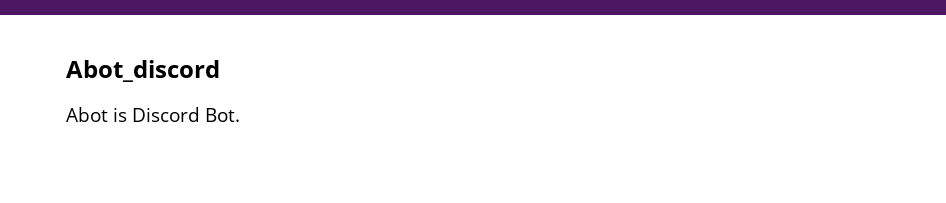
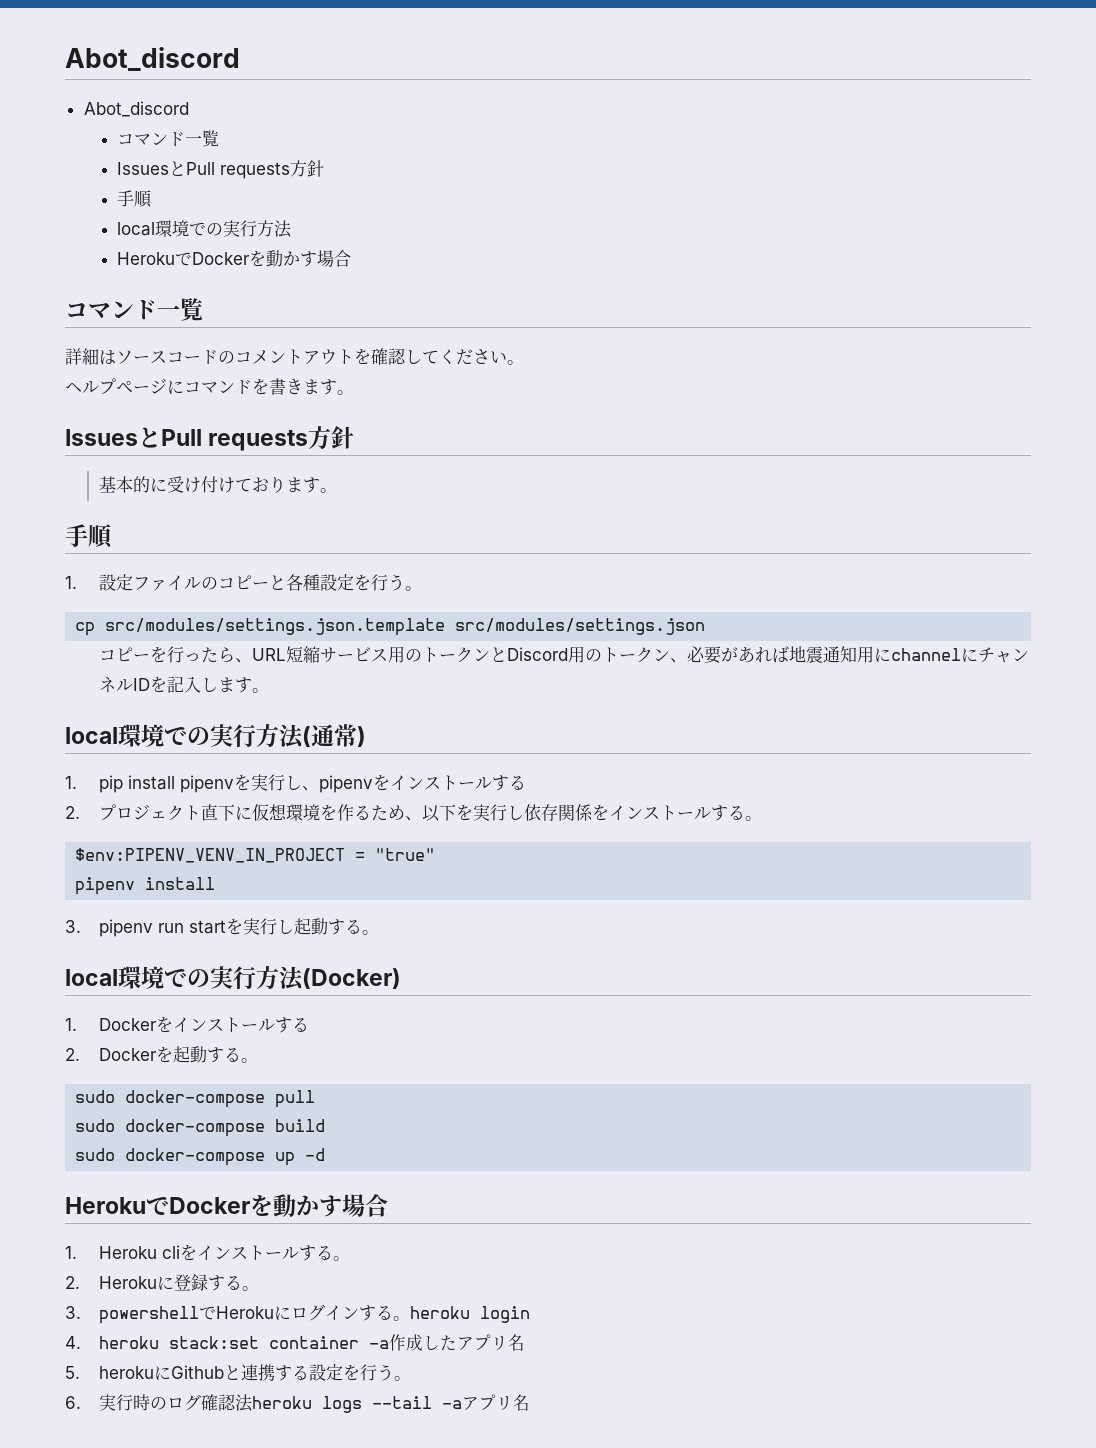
[66,60,220,82] [66,107,240,122] Abot_discord // Abot is Discord Bot. -> [65,47,240,71] [83,101,189,117] [117,130,220,147] [117,160,325,179] [117,190,153,208] [117,220,293,238] [117,250,352,267] [65,298,203,321] [65,348,524,365] [65,378,354,395] [65,426,355,451] [98,476,337,493] [65,524,113,548] [65,574,422,591] [75,618,706,636] [98,646,1029,664] [98,676,269,693] [65,724,366,749] [65,774,526,793] [65,804,762,822] [75,848,436,863] [75,877,216,895] [65,918,379,937] [65,966,401,991] [65,1016,309,1033] [65,1046,258,1063] [75,1090,316,1108] [75,1119,326,1137] [75,1148,326,1166] [65,1194,388,1218] [65,1244,350,1261] [65,1274,259,1291] [65,1304,530,1324] [65,1334,525,1351] [65,1364,411,1381] [65,1394,530,1413] Abot_discord // Abot_discord // コマンド一覧 // IssuesとPull requests方針 // 手順 // local環境での実行方法 // HerokuでDockerを動かす場合 // コマンド一覧 // 詳細はソースコードのコメントアウトを確認してください。 // ヘルプページにコマンドを書きます。 // IssuesとPull requests方針 // 基本的に受け付けております。 // 手順 // 1.設定ファイルのコピーと各種設定を行う。 // cp src/modules/settings.json.template src/modules/settings.json // コピーを行ったら、URL短縮サービス用のトークンとDiscord用のトークン、必要があれば地震通知用にchannelにチャンネルIDを記入します。 // local環境での実行方法(通常) // 1. pip install pipenvを実行し、pipenvをインストールする // 2.プロジェクト直下に仮想環境を作るため、以下を実行し依存関係をインストールする。 // $env:PIPENV_VENV_IN_PROJECT = "true" // pipenv install // 3. pipenv run startを実行し起動する。 // local環境での実行方法(Docker) // 1. Dockerをインストールする // 2. Dockerを起動する。 // sudo docker-compose pull // sudo docker-compose build // sudo docker-compose up -d // HerokuでDockerを動かす場合 // 1. Heroku cliをインストールする。 // 2. Herokuに登録する。 // 3. powershellでHerokuにログインする。heroku login // 4. heroku stack:set container -a作成したアプリ名 // 5. herokuにGithubと連携する設定を行う。 // 6.実行時のログ確認法heroku logs --tail -aアプリ名

